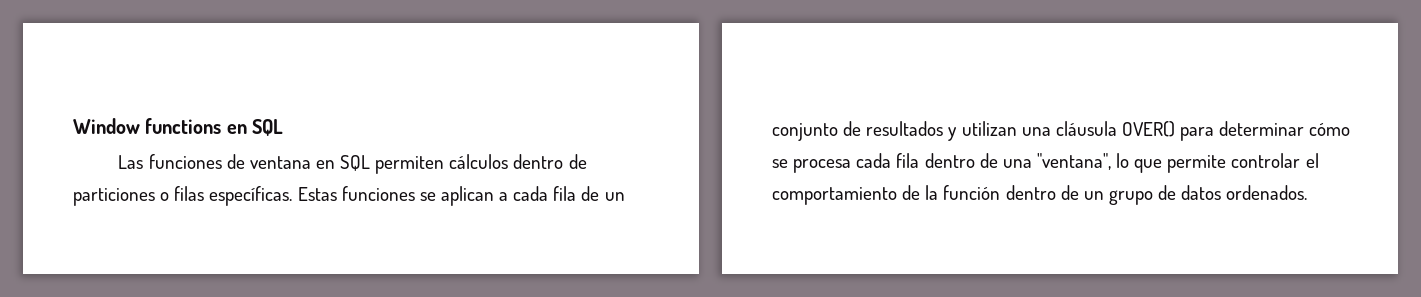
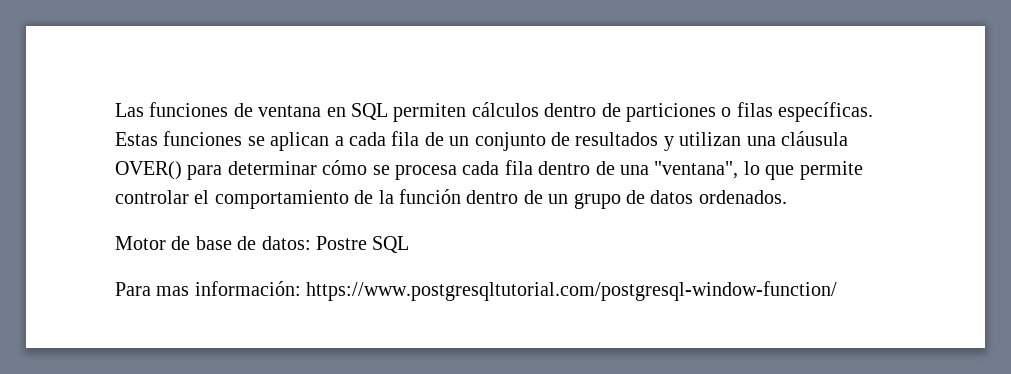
[73,118,284,136] Window functions en SQL // -> (115, 110) none
(1308, 192) none -> [115,236,410,253] [115,281,838,301] // Motor de base de datos: Postre SQL // Para mas información: https://www.postgresqltutorial.com/postgresql-window-function/

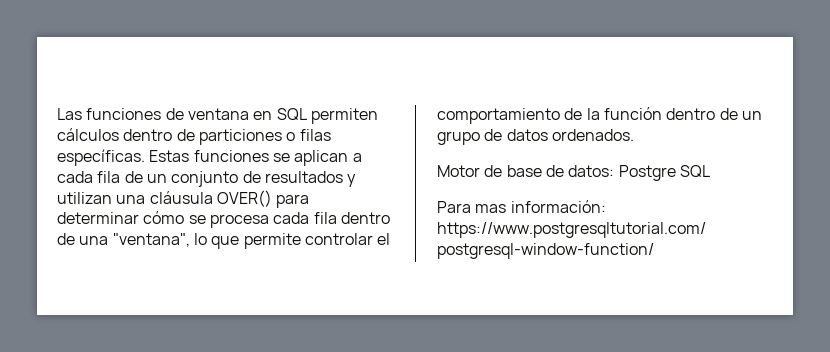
[316,236,367,250] Postre -> [618,165,676,181] Postgre

